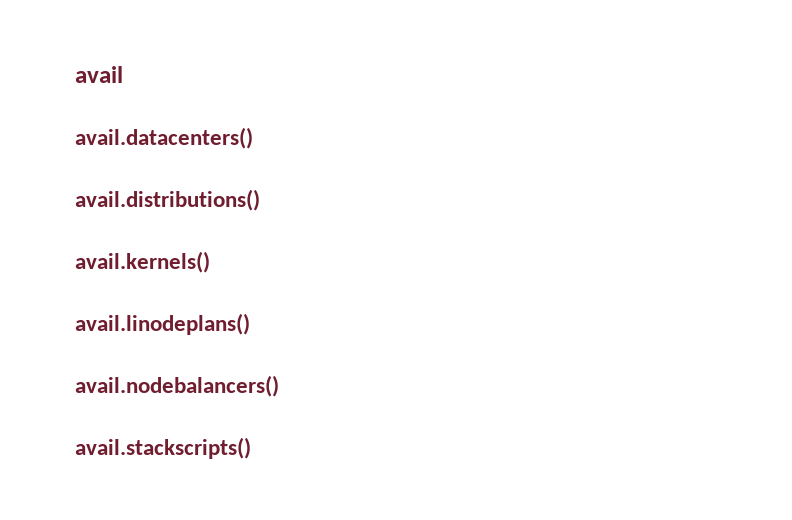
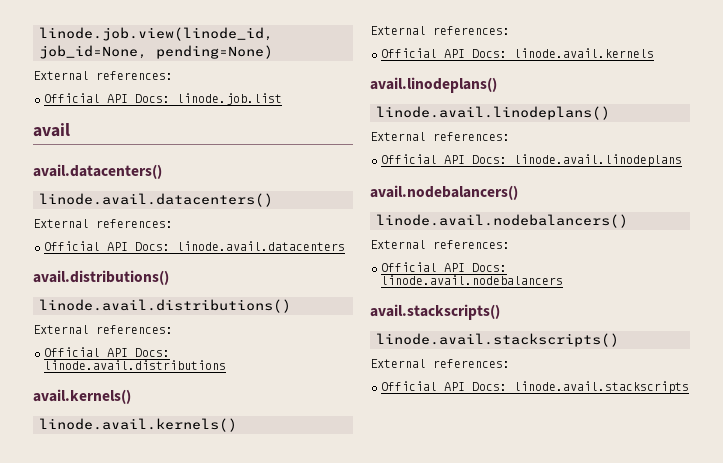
[75,66,123,83] [75,127,253,149] [75,189,260,211] [75,251,210,273] [75,313,250,335] [75,375,279,397] [75,437,251,459] avail // avail.datacenters() // avail.distributions() // avail.kernels() // avail.linodeplans() // avail.nodebalancers() // avail.stackscripts() -> [39,27,273,41] [39,45,273,59] [33,71,173,80] [44,93,282,105] [33,123,70,137] [33,164,162,179] [39,193,273,207] [33,219,173,228] [44,241,345,251] [33,270,169,285] [39,299,291,313] [33,325,173,334] [44,347,170,357] [44,360,226,370] [33,389,131,404] [39,418,237,432] [370,26,510,35] [381,48,654,58] [370,77,497,93] [376,106,610,120] [370,132,510,141] [381,154,682,167] [370,185,518,200] [376,214,628,228] [370,240,510,249] [381,262,507,272] [381,275,563,285] [370,304,500,320] [376,333,619,347] [370,359,510,368] [381,381,689,394] linode.job.view(linode_id, job_id=None, pending=None) // External references: // Official API Docs: linode.job.list // avail // avail.datacenters() // linode.avail.datacenters() // External references: // Official API Docs: linode.avail.datacenters // avail.distributions() // linode.avail.distributions() // External references: // Official API Docs: linode.avail.distributions // avail.kernels() // linode.avail.kernels() // External references: // Official API Docs: linode.avail.kernels // avail.linodeplans() // linode.avail.linodeplans() // External references: // Official API Docs: linode.avail.linodeplans // avail.nodebalancers() // linode.avail.nodebalancers() // External references: // Official API Docs: linode.avail.nodebalancers // avail.stackscripts() // linode.avail.stackscripts() // External references: // Official API Docs: linode.avail.stackscripts

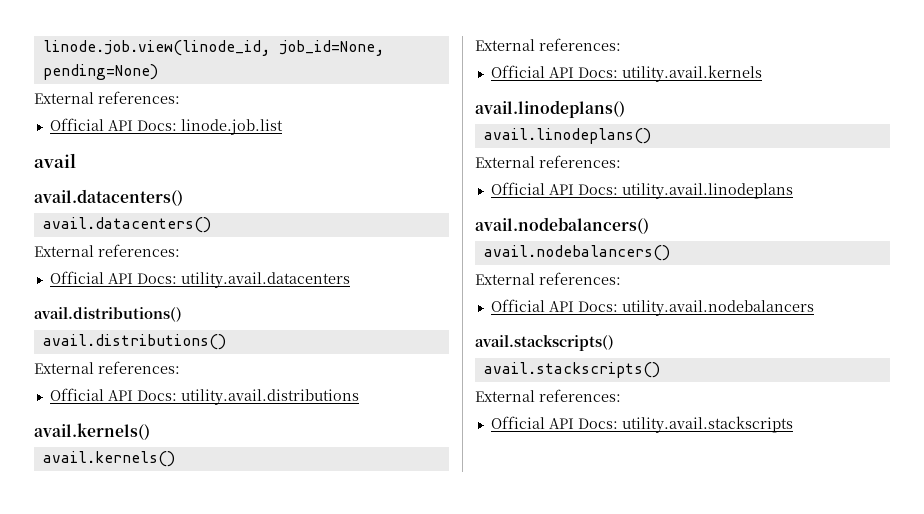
[39,193,273,207] [33,219,173,228] [44,241,345,251] [33,270,169,285] [39,299,291,313] [33,325,173,334] [44,347,170,357] [44,360,226,370] [33,389,131,404] [39,418,237,432] [370,26,510,35] [381,48,654,58] [370,77,497,93] [376,106,610,120] [370,132,510,141] [381,154,682,167] [370,185,518,200] [376,214,628,228] [370,240,510,249] [381,262,507,272] [381,275,563,285] [370,304,500,320] [376,333,619,347] [370,359,510,368] [381,381,689,394] linode.avail.datacenters() // External references: // Official API Docs: linode.avail.datacenters // avail.distributions() // linode.avail.distributions() // External references: // Official API Docs: linode.avail.distributions // avail.kernels() // linode.avail.kernels() // External references: // Official API Docs: linode.avail.kernels // avail.linodeplans() // linode.avail.linodeplans() // External references: // Official API Docs: linode.avail.linodeplans // avail.nodebalancers() // linode.avail.nodebalancers() // External references: // Official API Docs: linode.avail.nodebalancers // avail.stackscripts() // linode.avail.stackscripts() // External references: // Official API Docs: linode.avail.stackscripts -> [42,217,211,233] [34,244,180,257] [49,271,350,288] [34,307,182,322] [42,334,226,350] [34,361,180,374] [49,388,359,405] [34,423,150,440] [42,451,175,467] [475,38,621,51] [490,65,762,82] [475,100,625,118] [483,128,651,144] [475,155,621,168] [490,182,793,199] [475,217,649,234] [483,245,670,261] [475,272,621,285] [490,299,814,316] [475,335,614,351] [483,362,660,378] [475,389,621,402] [490,416,793,433] avail.datacenters() // External references: // Official API Docs: utility.avail.datacenters // avail.distributions() // avail.distributions() // External references: // Official API Docs: utility.avail.distributions // avail.kernels() // avail.kernels() // External references: // Official API Docs: utility.avail.kernels // avail.linodeplans() // avail.linodeplans() // External references: // Official API Docs: utility.avail.linodeplans // avail.nodebalancers() // avail.nodebalancers() // External references: // Official API Docs: utility.avail.nodebalancers // avail.stackscripts() // avail.stackscripts() // External references: // Official API Docs: utility.avail.stackscripts

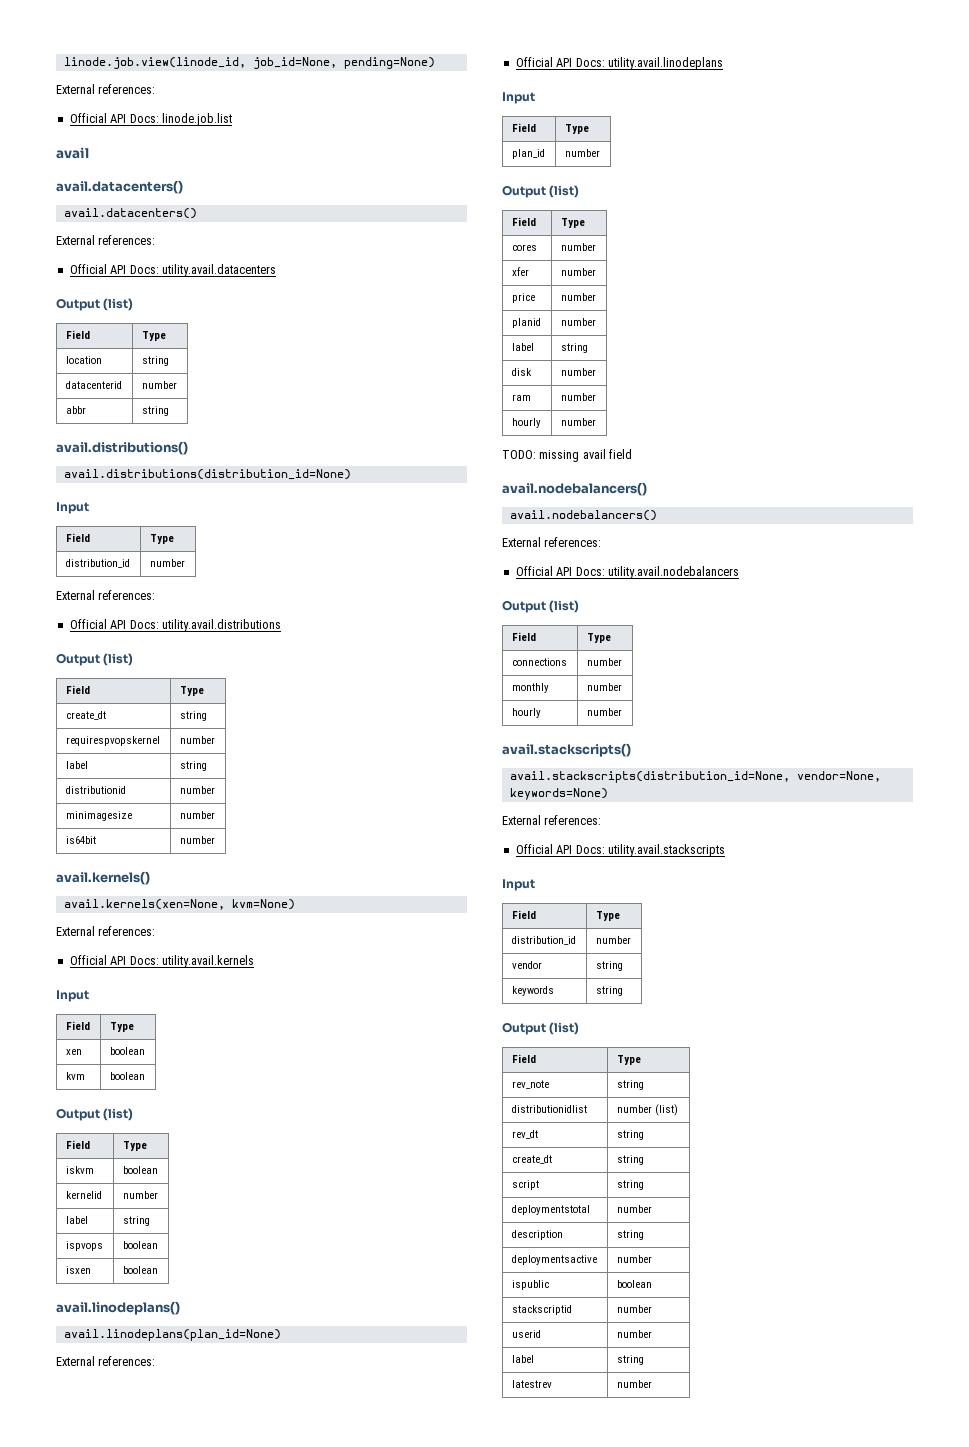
[34,307,182,322] [42,334,226,350] avail.distributions() // avail.distributions() -> [56,298,134,311] [65,330,90,339] [141,331,166,341] [65,356,102,364] [141,356,169,366] [65,381,122,389] [141,381,177,389] [65,406,86,414] [141,406,169,416] [56,441,188,455] [63,469,351,480] [56,502,89,514] [65,533,90,542] [149,534,174,544] [65,559,130,568] [149,559,185,567] Output (list) // Field | Type // location | string // datacenterid | number // abbr | string // avail.distributions() // avail.distributions(distribution_id=None) // Input // Field | Type // distribution_id | number
[34,423,150,440] [42,451,175,467] // avail.kernels() // avail.kernels() -> [56,653,134,666] [65,685,90,694] [179,686,204,696] [65,711,106,720] [179,711,207,721] [65,736,160,746] [179,736,215,744] [65,761,88,769] [179,761,207,771] [65,786,126,794] [179,786,215,794] [65,811,132,821] [179,811,215,819] [65,836,96,844] [179,836,215,844] [56,871,150,885] [63,899,295,910] // Output (list) // Field | Type // create_dt | string // requirespvopskernel | number // label | string // distributionid | number // minimagesize | number // is64bit | number // avail.kernels() // avail.kernels(xen=None, kvm=None)
[475,100,625,118] [483,128,651,144] // avail.linodeplans() // avail.linodeplans() -> [56,990,89,1002] [65,1021,90,1030] [109,1022,134,1032] [65,1049,82,1055] [109,1047,145,1055] [65,1072,85,1080] [109,1072,145,1080] [56,1108,134,1121] [65,1140,90,1149] [122,1141,147,1151] [65,1166,94,1174] [122,1166,158,1174] [65,1191,102,1199] [122,1191,158,1199] [65,1216,88,1224] [122,1216,150,1226] [65,1241,103,1251] [122,1241,158,1249] [65,1266,91,1274] [122,1266,158,1274] [56,1301,180,1315] [63,1329,281,1341] // Input // Field | Type // xen | boolean // kvm | boolean // Output (list) // Field | Type // iskvm | boolean // kernelid | number // label | string // ispvops | boolean // isxen | boolean // avail.linodeplans() // avail.linodeplans(plan_id=None)
(793, 191) none -> [502,92,535,104] [511,123,536,132] [564,124,589,134] [511,149,545,159] [564,149,600,157] [502,185,580,198] [511,217,536,226] [560,218,585,228] [511,244,537,251] [560,243,596,251] [511,267,529,276] [560,268,596,276] [511,293,535,303] [560,293,596,301] [511,318,541,328] [560,318,596,326] [511,343,534,351] [560,343,588,353] [511,368,532,376] [560,368,596,376] [511,394,531,401] [560,393,596,401] [511,418,541,428] [560,418,596,426] [502,449,633,462] // Input // Field | Type // plan_id | number // Output (list) // Field | Type // cores | number // xfer | number // price | number // planid | number // label | string // disk | number // ram | number // hourly | number // TODO: missing avail field
[475,335,614,351] [483,362,660,378] avail.stackscripts() // avail.stackscripts() -> [502,600,580,613] [511,632,536,641] [586,633,611,643] [511,658,567,666] [586,658,622,666] [511,683,549,693] [586,683,622,691] [511,708,541,718] [586,708,622,716] [502,743,631,757] [509,771,881,783] [509,788,608,800] Output (list) // Field | Type // connections | number // monthly | number // hourly | number // avail.stackscripts() // avail.stackscripts(distribution_id=None, vendor=None, keywords=None)
(793, 424) none -> [502,879,535,891] [511,910,536,919] [595,911,620,921] [511,936,576,945] [595,936,631,944] [511,961,542,969] [595,961,623,971] [511,986,554,996] [595,986,623,996] [502,1022,580,1035] [511,1054,536,1063] [616,1055,641,1065] [511,1080,549,1089] [616,1080,644,1090] [511,1105,587,1113] [616,1104,678,1116] [511,1130,538,1139] [616,1130,644,1140] [511,1155,552,1164] [616,1155,644,1165] [511,1180,539,1190] [616,1180,644,1190] [511,1205,590,1215] [616,1205,652,1213] [511,1230,563,1240] [616,1230,644,1240] [511,1255,597,1265] [616,1255,652,1263] [511,1280,549,1290] [616,1280,652,1288] [511,1305,572,1315] [616,1305,652,1313] [511,1330,541,1338] [616,1330,652,1338] [511,1355,534,1363] [616,1355,644,1365] [511,1380,552,1388] [616,1380,652,1388] // Input // Field | Type // distribution_id | number // vendor | string // keywords | string // Output (list) // Field | Type // rev_note | string // distributionidlist | number (list) // rev_dt | string // create_dt | string // script | string // deploymentstotal | number // description | string // deploymentsactive | number // ispublic | boolean // stackscriptid | number // userid | number // label | string // latestrev | number

